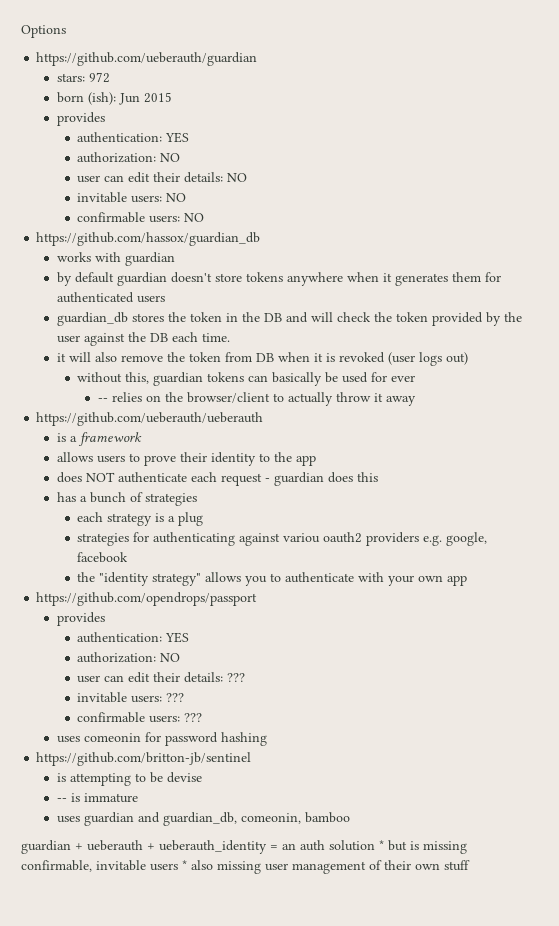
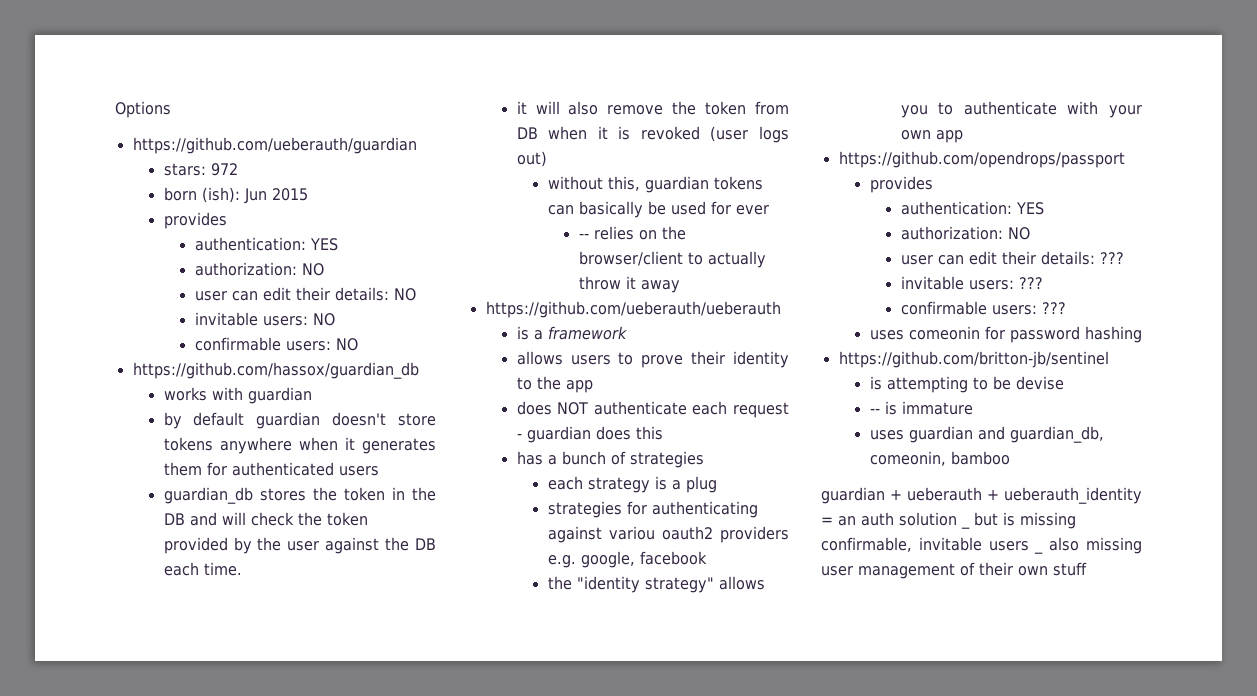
[379,840,384,850] * -> [961,525,970,529] _
[182,860,187,870] * -> [1034,550,1044,554] _

